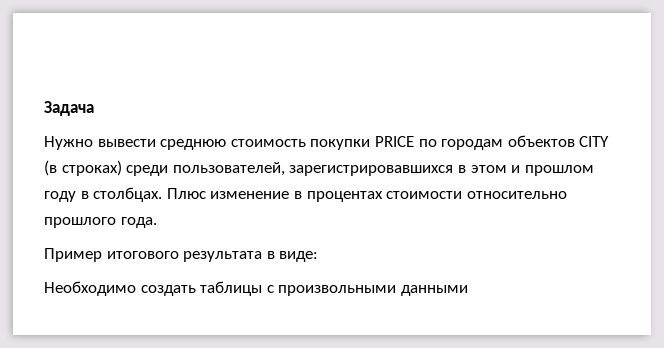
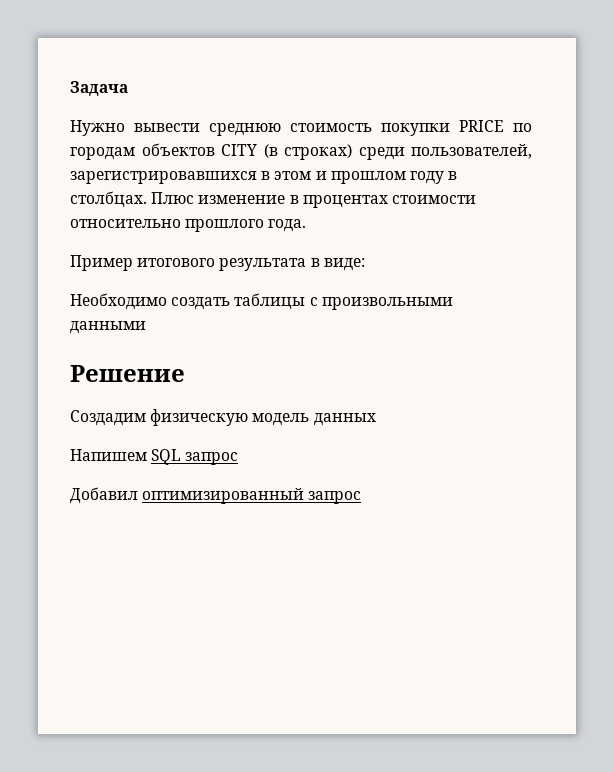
(468, 290) none -> [70,365,185,382] [70,409,376,426] [70,449,239,465] [70,487,362,504] // Решение // Создадим физическую модель данных // Напишем SQL запрос // Добавил оптимизированный запрос

